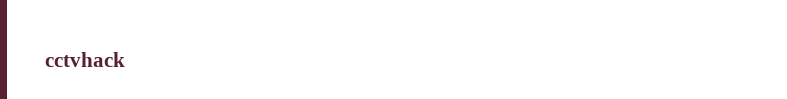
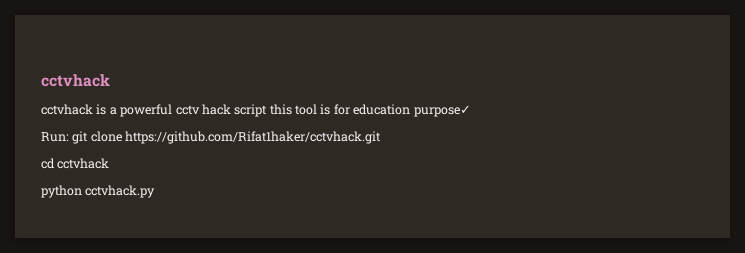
[45,52,125,67] cctvhack -> [41,74,110,87] [41,104,471,117] [41,131,382,144] [41,158,110,169] [41,185,156,198] cctvhack // cctvhack is a powerful cctv hack script this tool is for education purpose✓ // Run: git clone https://github.com/Rifat1haker/cctvhack.git // cd cctvhack // python cctvhack.py

